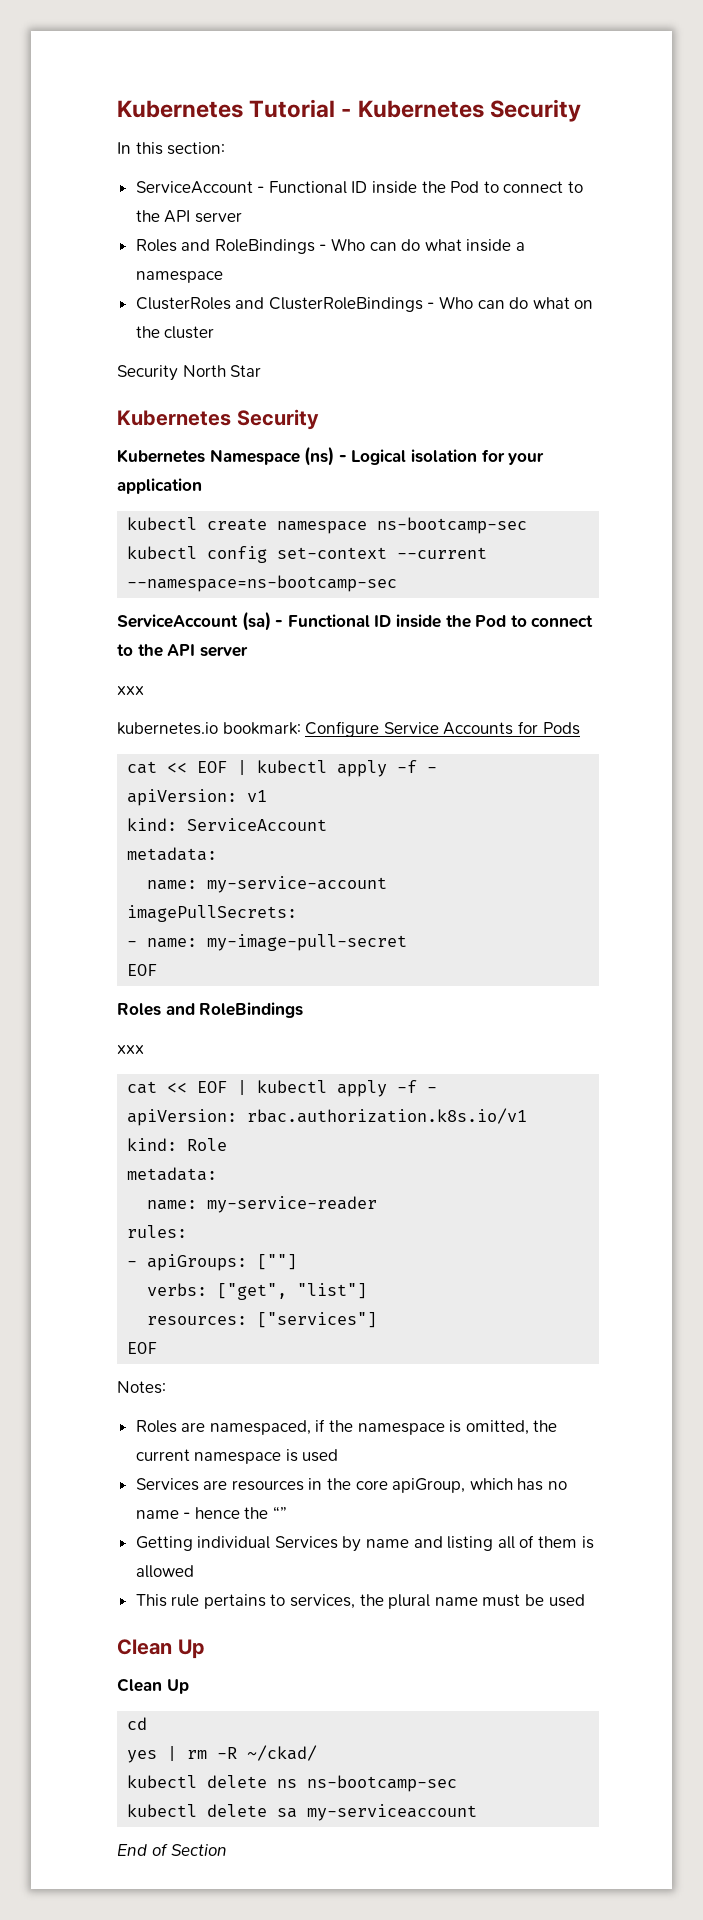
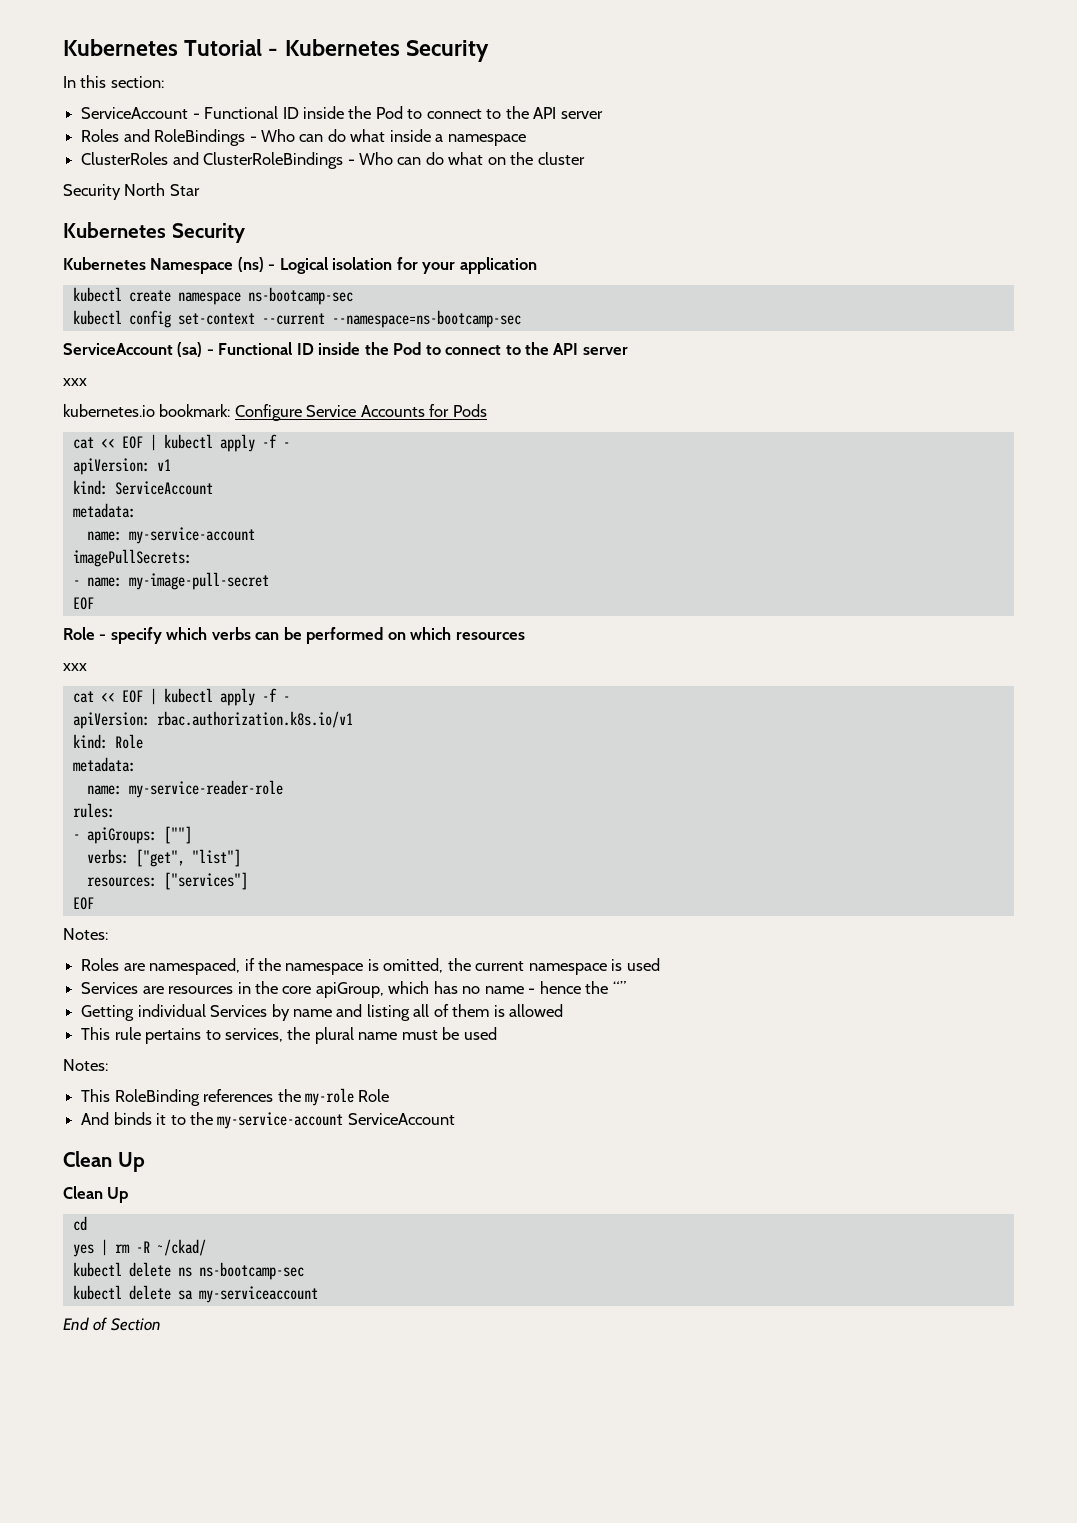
[117,1002,304,1018] Roles and RoleBindings -> [63,627,525,644] Role - specify which verbs can be performed on which resources
[207,1196,378,1213] my-service-reader -> [128,780,283,798] my-service-reader-role
(585, 1600) none -> [63,1059,108,1071] [81,1088,390,1106] [81,1112,455,1129] // Notes: // This RoleBinding references the my-role Role // And binds it to the my-service-account ServiceAccount

